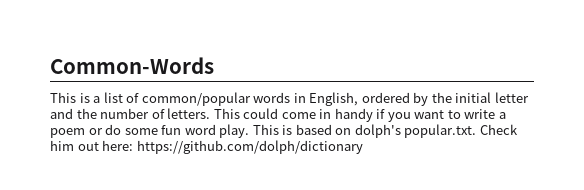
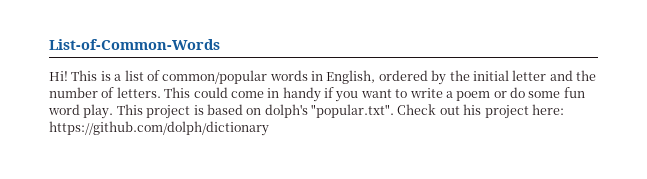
[50,57,214,74] Common-Words // -> [49,39,220,50] [49,71,68,81] List-of-Common-Words // Hi!
(279, 129) none -> [146,105,191,119] project
[404,124,518,138] [50,140,99,151] popular.txt. Check him out -> [311,104,529,119] "popular.txt". Check out his project

